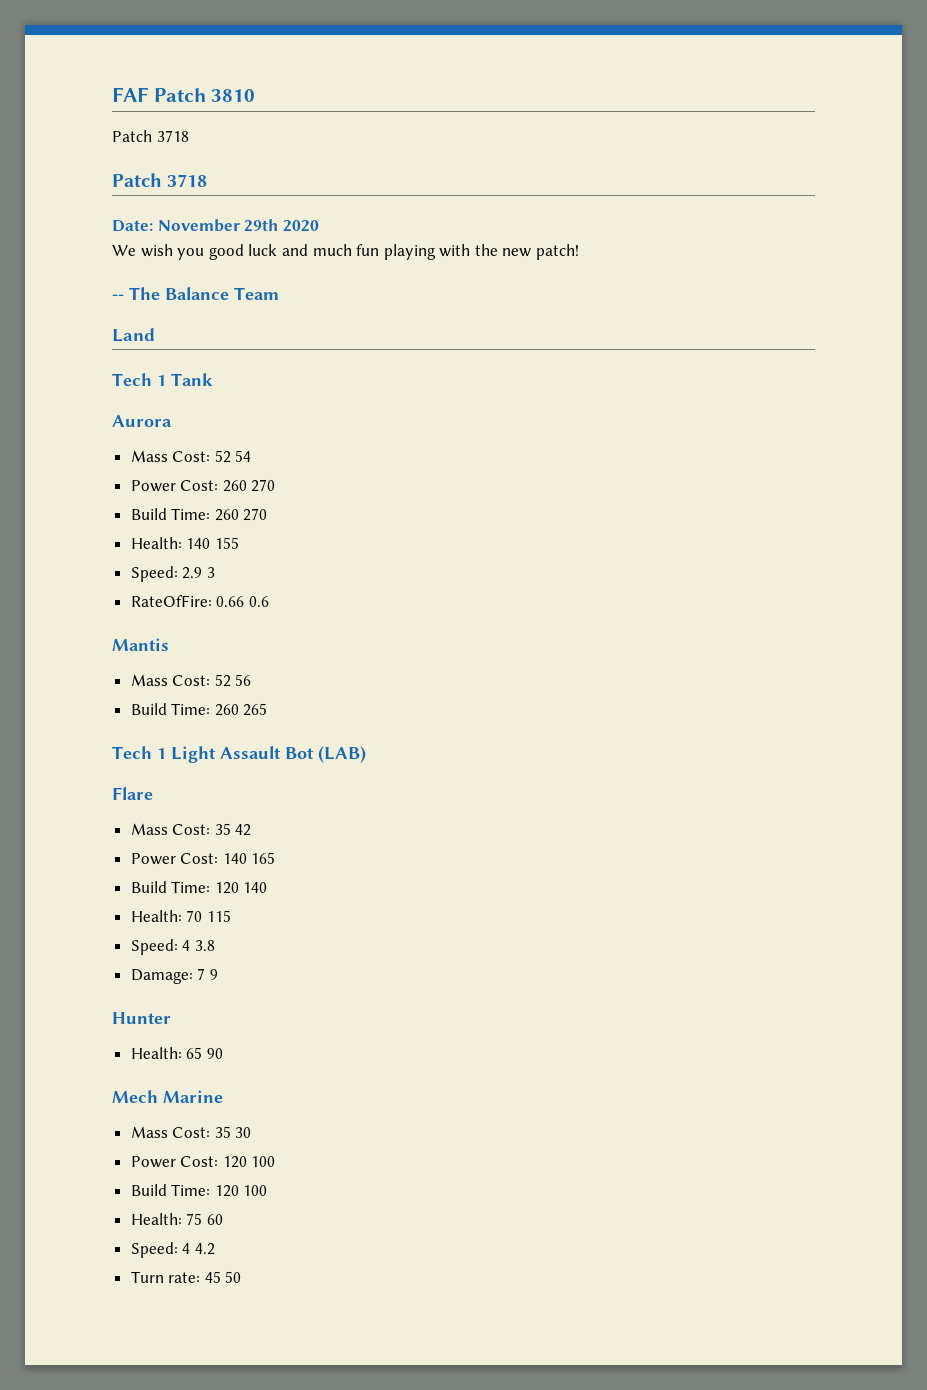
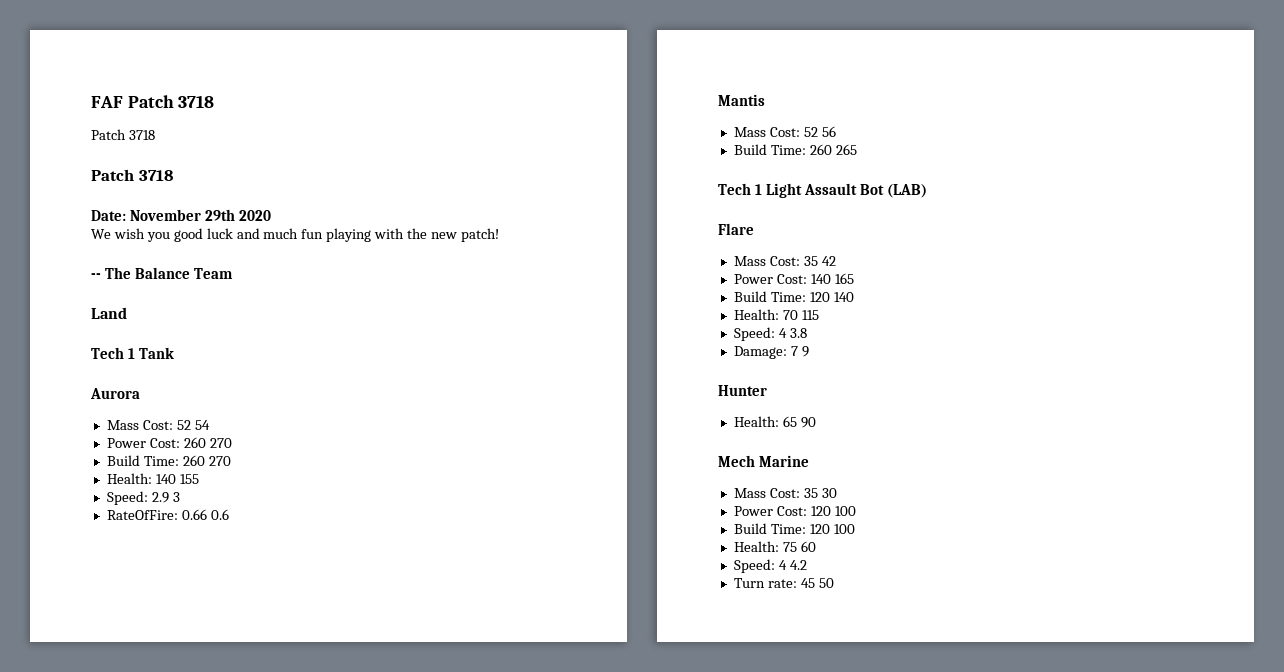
[211,89,256,102] 3810 -> [178,95,215,108] 3718

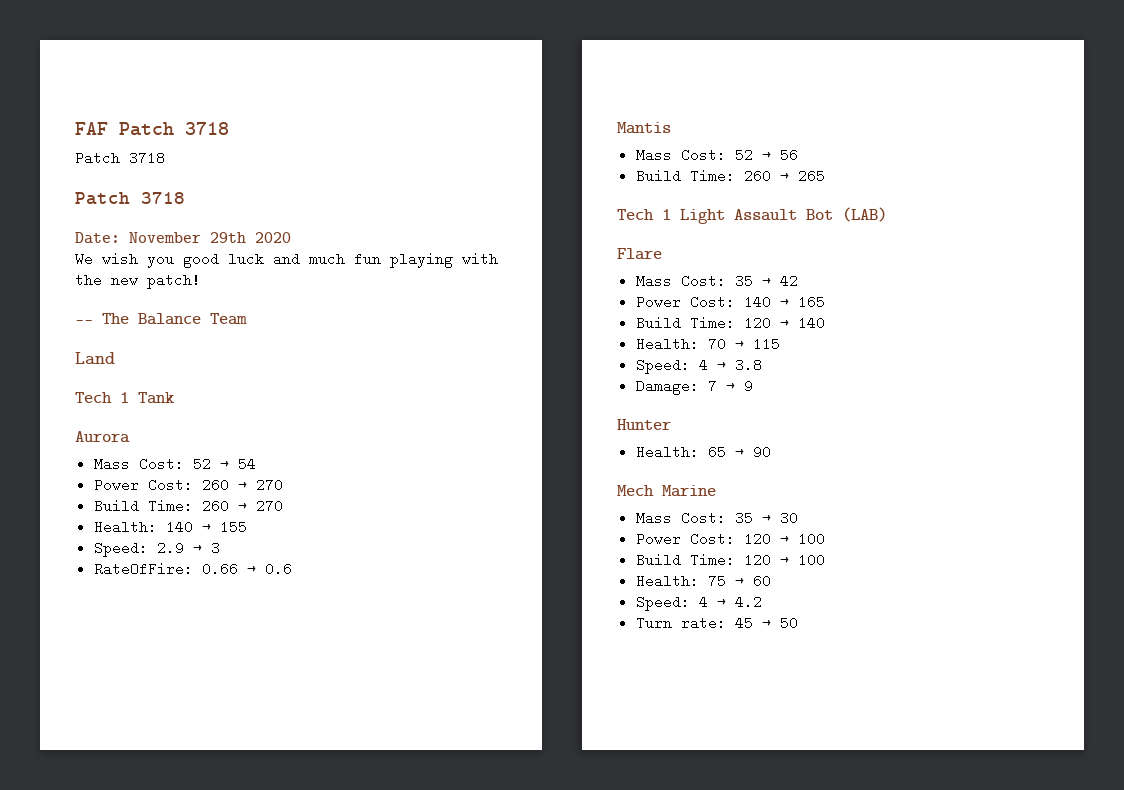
(191, 425) none -> [219,461,229,469] →
(206, 442) none -> [237,482,247,490] →
(205, 460) none -> [237,503,247,511] →
(176, 479) none -> [201,524,211,532] →
(169, 497) none -> [192,545,202,553] →
(207, 514) none -> [246,566,256,574] →
(818, 132) none -> [761,152,771,160] →
(832, 149) none -> [779,173,789,181] →
(818, 261) none -> [761,278,771,286] →
(831, 279) none -> [779,299,789,307] →
(830, 297) none -> [779,320,789,328] →
(798, 315) none -> [734,341,744,349] →
(787, 333) none -> [716,362,726,370] →
(798, 351) none -> [725,383,735,391] →
(797, 421) none -> [734,449,744,457] →
(818, 493) none -> [761,515,771,523] →
(831, 511) none -> [779,536,789,544] →
(830, 529) none -> [779,557,789,565] →
(797, 547) none -> [734,578,744,586] →
(787, 565) none -> [716,599,726,607] →
(815, 583) none -> [761,620,771,628] →

